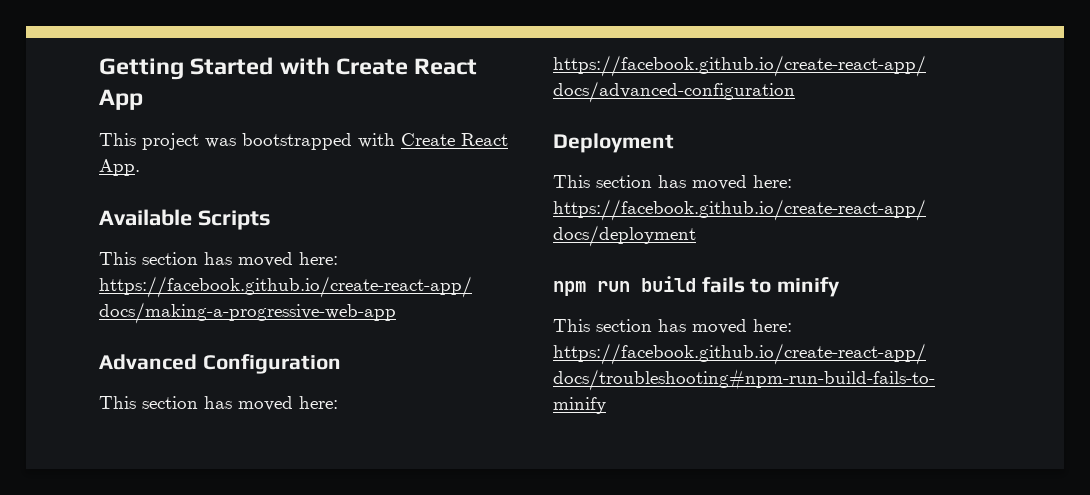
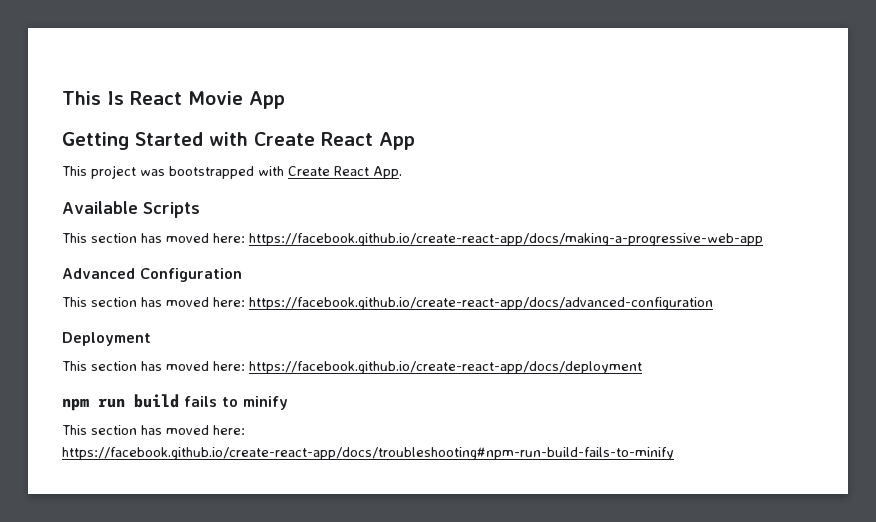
(99, 69) none -> [62,91,285,109] This Is React Movie App //

